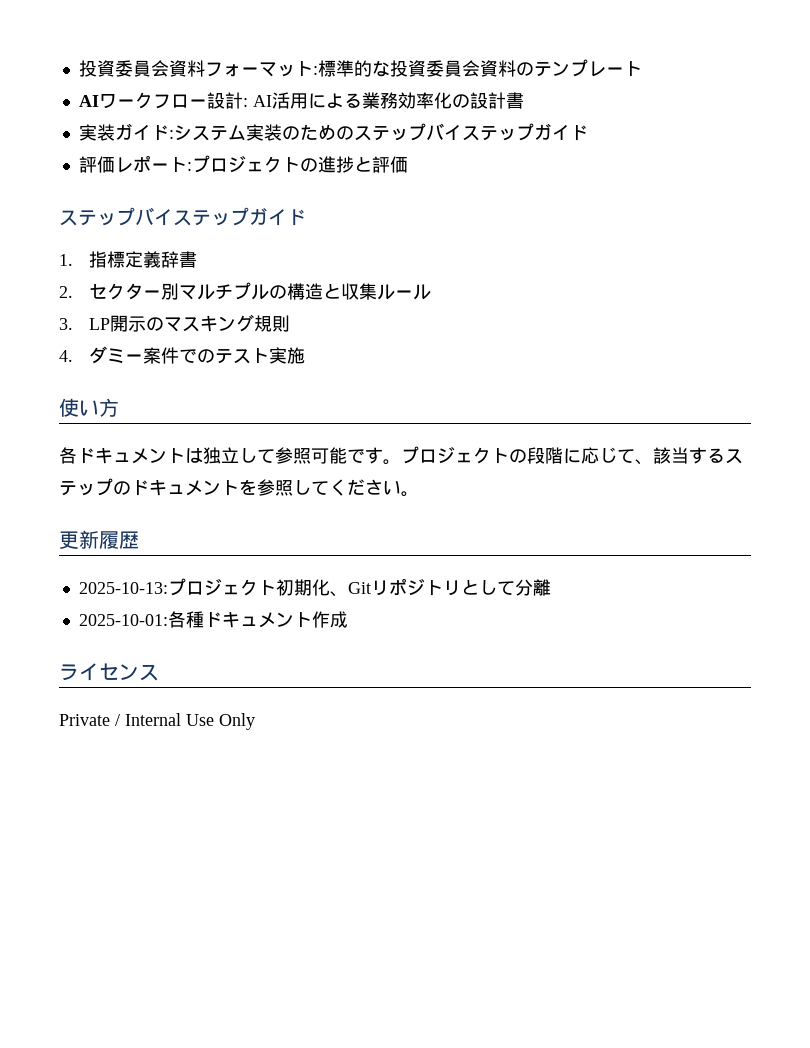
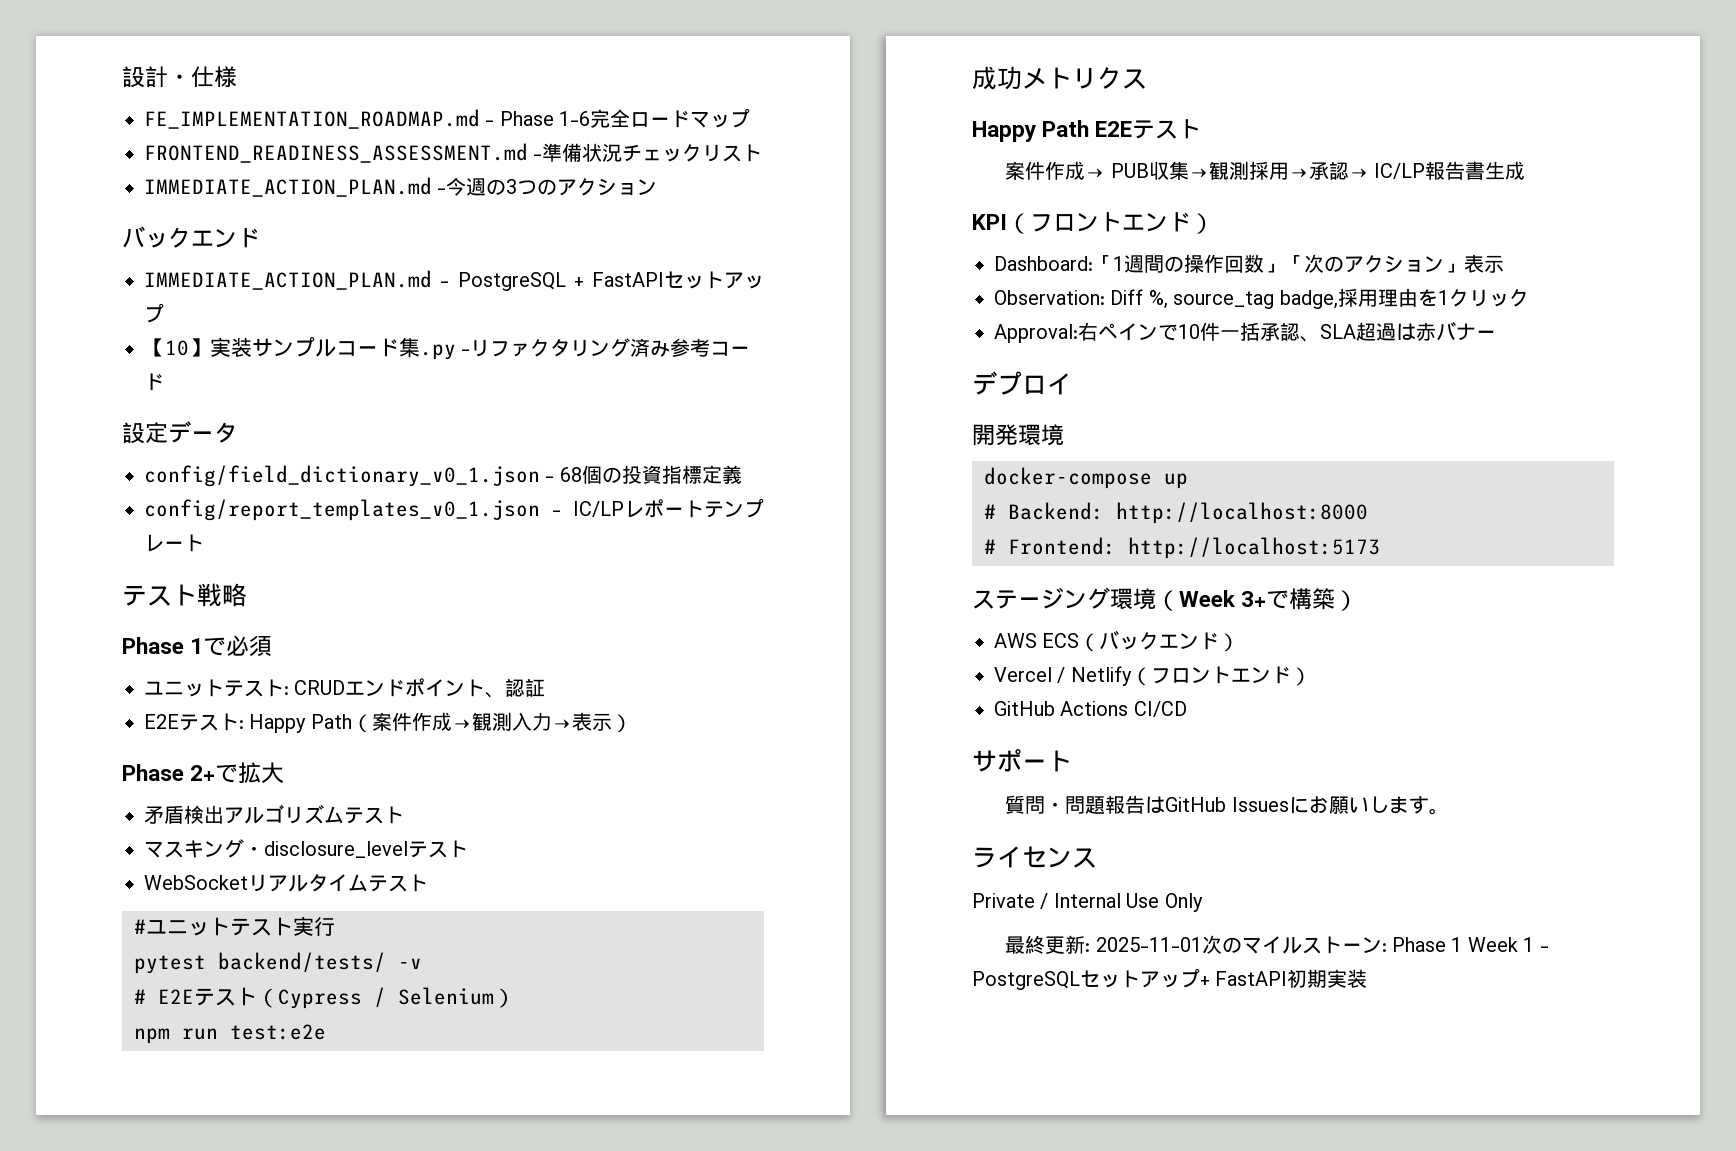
[78,59,642,77] [78,92,524,109] [78,123,588,141] [78,155,408,173] [59,207,306,226] [59,251,198,268] [59,282,432,300] [59,314,291,332] [59,346,306,364] [59,398,119,417] [59,446,743,465] [59,478,419,497] [59,530,139,549] [78,578,551,597] [78,611,348,628] 投資委員会資料フォーマット:標準的な投資委員会資料のテンプレート // AIワークフロー設計: AI活用による業務効率化の設計書 // 実装ガイド:システム実装のためのステップバイステップガイド // 評価レポート:プロジェクトの進捗と評価 // ステップバイステップガイド // 1.指標定義辞書 // 2.セクター別マルチプルの構造と収集ルール // 3. LP開示のマスキング規則 // 4.ダミー案件でのテスト実施 // 使い方 // 各ドキュメントは独立して参照可能です。プロジェクトの段階に応じて、該当するステップのドキュメントを参照してください。 // 更新履歴 // 2025-10-13:プロジェクト初期化、Gitリポジトリとして分離 // 2025-10-01:各種ドキュメント作成 -> [122,66,237,88] [144,108,751,129] [144,143,763,163] [144,177,658,197] [122,226,260,248] [144,270,764,291] [144,303,164,323] [144,337,751,360] [144,373,164,391] [122,421,237,444] [144,465,742,487] [144,498,764,521] [144,534,204,552] [122,583,247,607] [122,635,273,657] [144,678,546,698] [144,712,632,733] [122,762,285,784] [144,804,404,824] [144,839,468,858] [144,874,428,892] [134,916,335,936] [134,952,422,974] [134,987,515,1009] [134,1024,326,1044] [972,66,1147,90] [972,119,1202,142] [1005,161,1525,180] [972,212,1214,234] [994,254,1504,273] [994,288,1529,309] [994,321,1496,343] [972,371,1072,395] [972,424,1064,446] [984,467,1188,489] [984,502,1368,524] [984,537,1380,559] [972,587,1359,611] [994,630,1240,652] [994,666,1311,686] [994,701,1187,717] [972,749,1072,772] [1005,795,1449,815] 設計・仕様 // FE_IMPLEMENTATION_ROADMAP.md - Phase 1-6完全ロードマップ // FRONTEND_READINESS_ASSESSMENT.md -準備状況チェックリスト // IMMEDIATE_ACTION_PLAN.md -今週の3つのアクション // バックエンド // IMMEDIATE_ACTION_PLAN.md - PostgreSQL + FastAPIセットアップ // 【10】実装サンプルコード集.py -リファクタリング済み参考コード // 設定データ // config/field_dictionary_v0_1.json - 68個の投資指標定義 // config/report_templates_v0_1.json - IC/LPレポートテンプレート // テスト戦略 // Phase 1で必須 // ユニットテスト: CRUDエンドポイント、認証 // E2Eテスト: Happy Path（案件作成→観測入力→表示） // Phase 2+で拡大 // 矛盾検出アルゴリズムテスト // マスキング・disclosure_levelテスト // WebSocketリアルタイムテスト // #ユニットテスト実行 // pytest backend/tests/ -v // # E2Eテスト（Cypress / Selenium） // npm run test:e2e // 成功メトリクス // Happy Path E2Eテスト // 案件作成→ PUB収集→観測採用→承認→ IC/LP報告書生成 // KPI（フロントエンド） // Dashboard:「1週間の操作回数」「次のアクション」表示 // Observation: Diff %, source_tag badge,採用理由を1クリック // Approval:右ペインで10件一括承認、SLA超過は赤バナー // デプロイ // 開発環境 // docker-compose up // # Backend: http://localhost:8000 // # Frontend: http://localhost:5173 // ステージング環境（Week 3+で構築） // AWS ECS（バックエンド） // Vercel / Netlify（フロントエンド） // GitHub Actions CI/CD // サポート // 質問・問題報告はGitHub Issuesにお願いします。
(255, 721) none -> [1005,935,1549,954] [972,968,1368,990] // 最終更新: 2025-11-01次のマイルストーン: Phase 1 Week 1 - PostgreSQLセットアップ+ FastAPI初期実装

